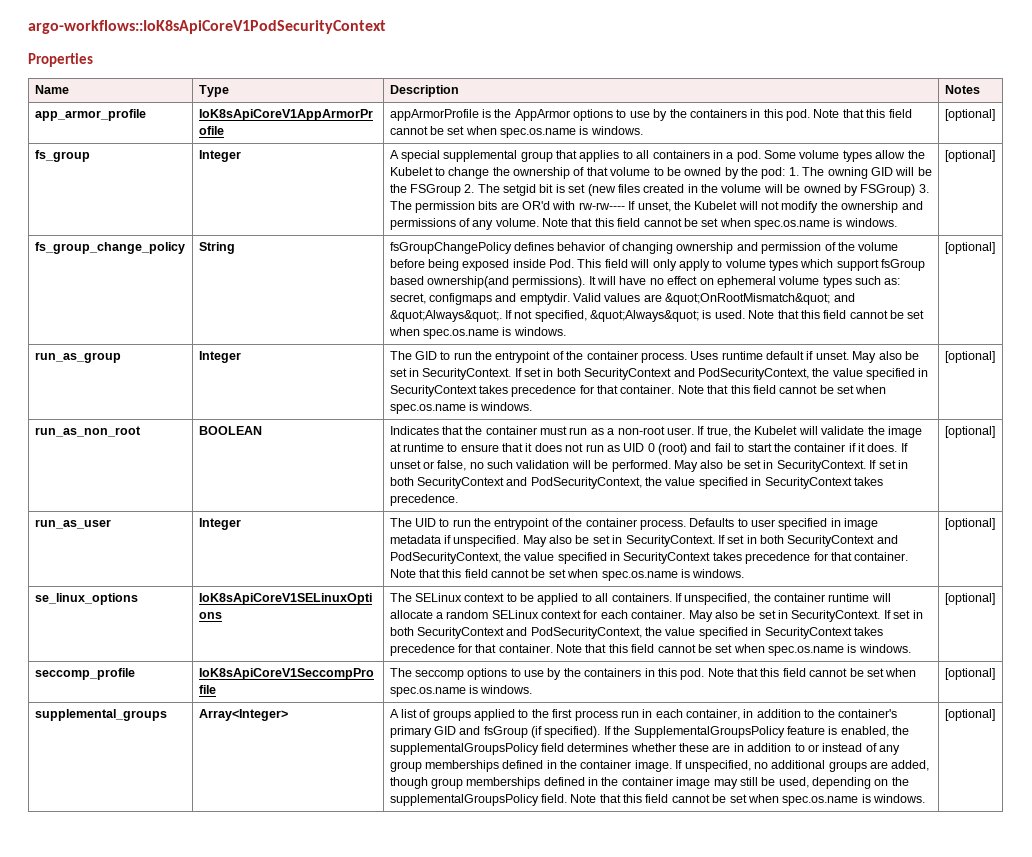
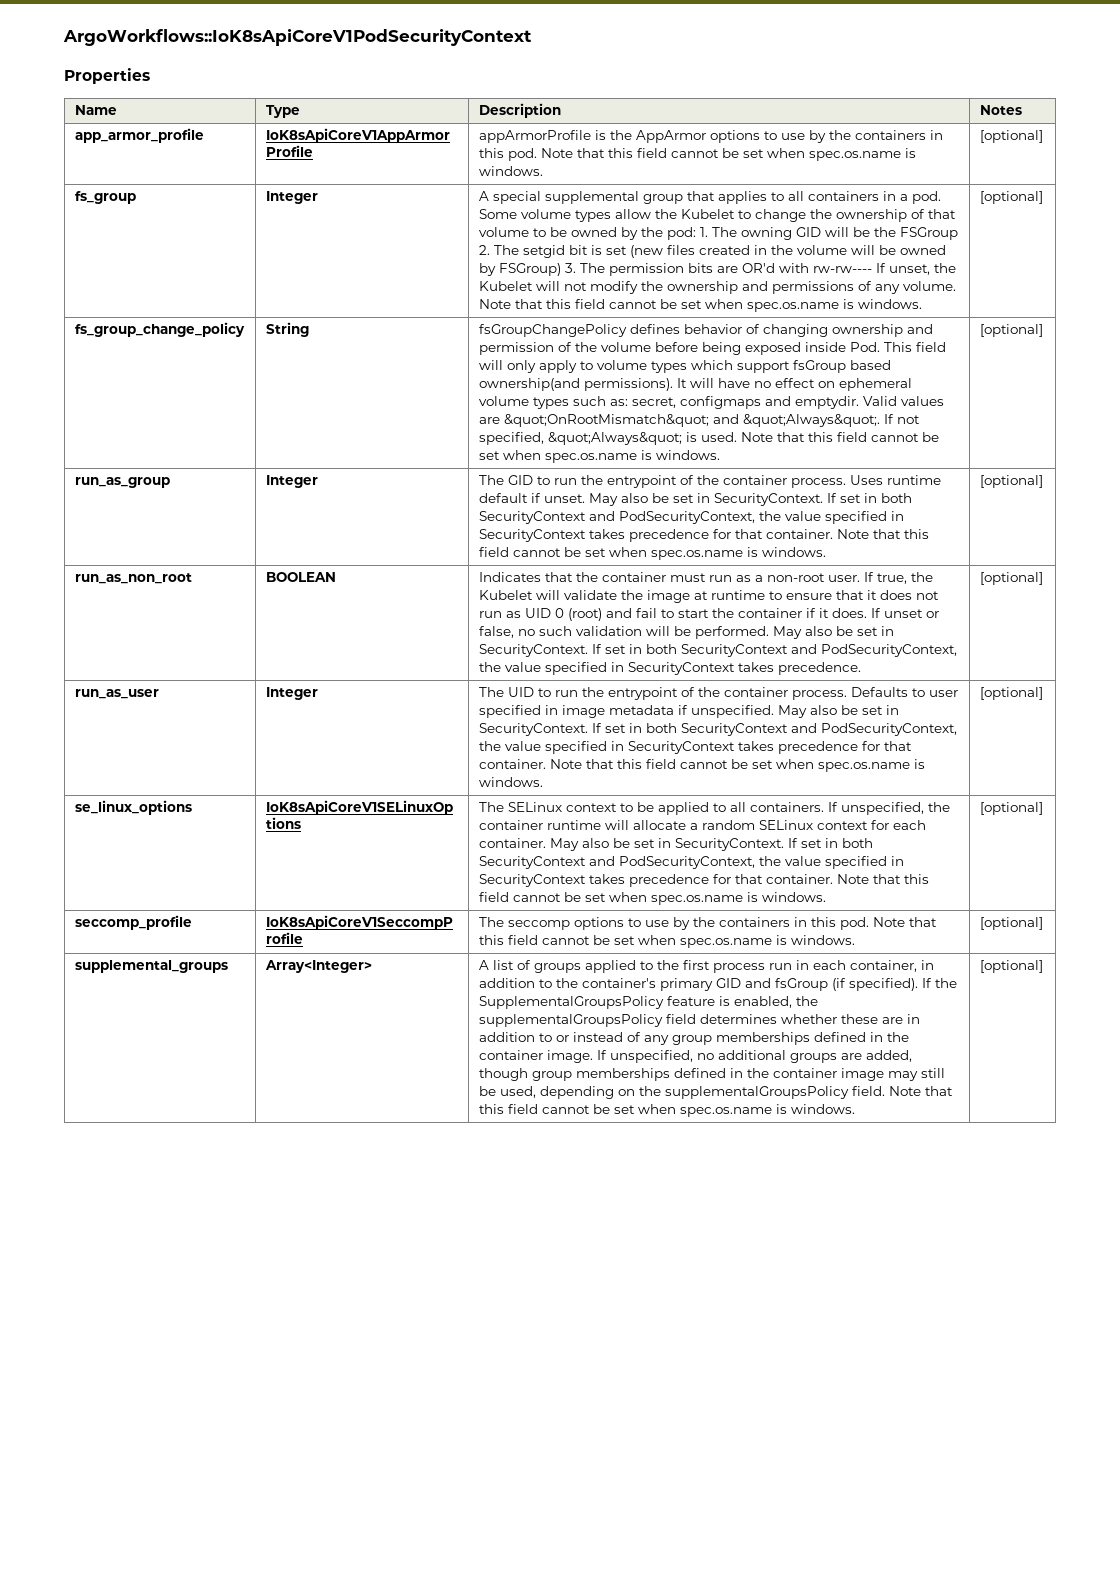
[28,20,386,34] argo-workflows::IoK8sApiCoreV1PodSecurityContext -> [63,29,532,46] ArgoWorkflows::IoK8sApiCoreV1PodSecurityContext

